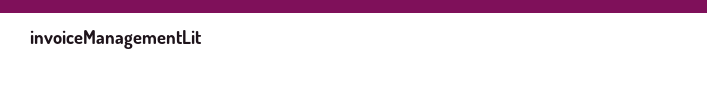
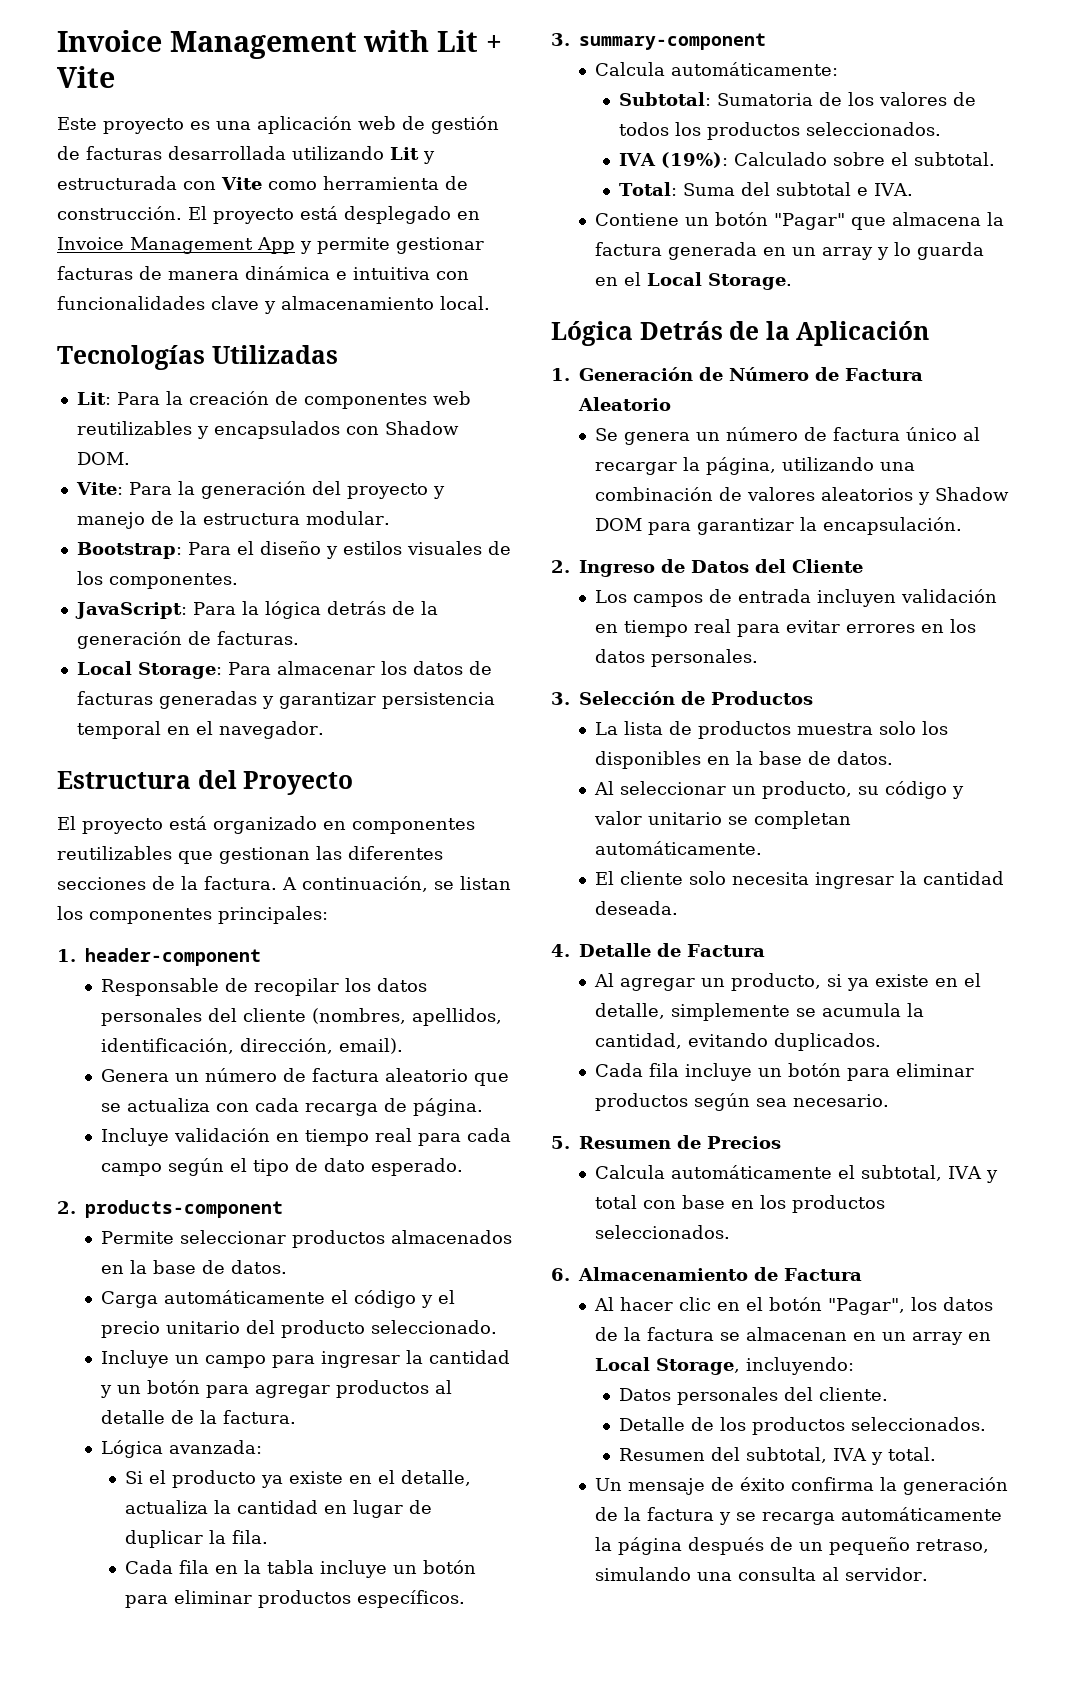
[30,30,202,49] invoiceManagementLit -> [57,30,502,59] [57,66,115,88] [57,116,499,134] [57,146,435,164] [57,176,468,190] [57,206,480,224] [57,237,484,254] [57,266,469,280] [57,296,490,314] [57,345,338,370] [76,391,471,409] [76,421,459,439] [76,452,130,465] [75,481,445,499] [76,511,390,529] [76,541,511,559] [76,571,238,589] [74,601,438,619] [76,631,299,649] [76,661,492,679] [76,691,495,709] [76,721,324,739] [57,770,354,795] [57,816,475,834] [57,846,443,864] [57,876,511,892] [57,906,328,924] [57,948,261,966] [100,978,427,996] [100,1008,502,1026] [100,1038,403,1054] [100,1068,509,1086] [100,1098,483,1116] [100,1128,511,1146] [100,1158,463,1176] [57,1200,283,1218] [100,1230,512,1248] [100,1260,287,1274] [100,1290,455,1308] [100,1320,497,1338] [100,1350,510,1368] [99,1380,452,1398] [100,1410,296,1424] [100,1440,262,1458] [124,1470,471,1488] [124,1500,432,1518] [124,1530,268,1548] [124,1560,476,1578] [124,1590,465,1608] [551,33,766,50] [594,62,838,76] [618,92,976,106] [618,122,941,140] [618,152,995,168] [618,182,913,196] [594,212,1004,230] [594,242,984,260] [594,272,792,290] [551,321,930,346] [551,367,923,381] [578,397,671,411] [594,427,980,445] [594,457,915,475] [594,487,1009,505] [594,517,962,535] [551,559,863,577] [594,589,997,607] [594,619,976,637] [594,649,758,667] [551,691,813,705] [594,721,948,739] [594,751,893,769] [593,781,964,799] [593,811,851,829] [594,841,762,855] [594,871,1004,889] [594,901,678,915] [551,943,765,957] [593,973,981,991] [594,1003,924,1021] [594,1033,881,1051] [594,1063,974,1081] [594,1093,889,1111] [551,1135,781,1149] [594,1165,998,1183] [594,1195,885,1213] [594,1225,730,1239] [551,1267,862,1281] [593,1297,993,1315] [594,1327,991,1345] [594,1357,854,1375] [618,1387,888,1405] [618,1417,986,1435] [618,1447,936,1465] [594,1477,1008,1495] [594,1507,1002,1525] [594,1537,989,1555] [594,1567,928,1581] Invoice Management with Lit + Vite // Este proyecto es una aplicación web de gestión de facturas desarrollada utilizando Lit y estructurada con Vite como herramienta de construcción. El proyecto está desplegado en Invoice Management App y permite gestionar facturas de manera dinámica e intuitiva con funcionalidades clave y almacenamiento local. // Tecnologías Utilizadas // Lit: Para la creación de componentes web reutilizables y encapsulados con Shadow DOM. // Vite: Para la generación del proyecto y manejo de la estructura modular. // Bootstrap: Para el diseño y estilos visuales de los componentes. // JavaScript: Para la lógica detrás de la generación de facturas. // Local Storage: Para almacenar los datos de facturas generadas y garantizar persistencia temporal en el navegador. // Estructura del Proyecto // El proyecto está organizado en componentes reutilizables que gestionan las diferentes secciones de la factura. A continuación, se listan los componentes principales: // 1. header-component // Responsable de recopilar los datos personales del cliente (nombres, apellidos, identificación, dirección, email). // Genera un número de factura aleatorio que se actualiza con cada recarga de página. // Incluye validación en tiempo real para cada campo según el tipo de dato esperado. // 2. products-component // Permite seleccionar productos almacenados en la base de datos. // Carga automáticamente el código y el precio unitario del producto seleccionado. // Incluye un campo para ingresar la cantidad y un botón para agregar productos al detalle de la factura. // Lógica avanzada: // Si el producto ya existe en el detalle, actualiza la cantidad en lugar de duplicar la fila. // Cada fila en la tabla incluye un botón para eliminar productos específicos. // 3. summary-component // Calcula automáticamente: // Subtotal: Sumatoria de los valores de todos los productos seleccionados. // IVA (19%): Calculado sobre el subtotal. // Total: Suma del subtotal e IVA. // Contiene un botón "Pagar" que almacena la factura generada en un array y lo guarda en el Local Storage. // Lógica Detrás de la Aplicación // 1. Generación de Número de Factura Aleatorio // Se genera un número de factura único al recargar la página, utilizando una combinación de valores aleatorios y Shadow DOM para garantizar la encapsulación. // 2. Ingreso de Datos del Cliente // Los campos de entrada incluyen validación en tiempo real para evitar errores en los datos personales. // 3. Selección de Productos // La lista de productos muestra solo los disponibles en la base de datos. // Al seleccionar un producto, su código y valor unitario se completan automáticamente. // El cliente solo necesita ingresar la cantidad deseada. // 4. Detalle de Factura // Al agregar un producto, si ya existe en el detalle, simplemente se acumula la cantidad, evitando duplicados. // Cada fila incluye un botón para eliminar productos según sea necesario. // 5. Resumen de Precios // Calcula automáticamente el subtotal, IVA y total con base en los productos seleccionados. // 6. Almacenamiento de Factura // Al hacer clic en el botón "Pagar", los datos de la factura se almacenan en un array en Local Storage, incluyendo: // Datos personales del cliente. // Detalle de los productos seleccionados. // Resumen del subtotal, IVA y total. // Un mensaje de éxito confirma la generación de la factura y se recarga automáticamente la página después de un pequeño retraso, simulando una consulta al servidor.

